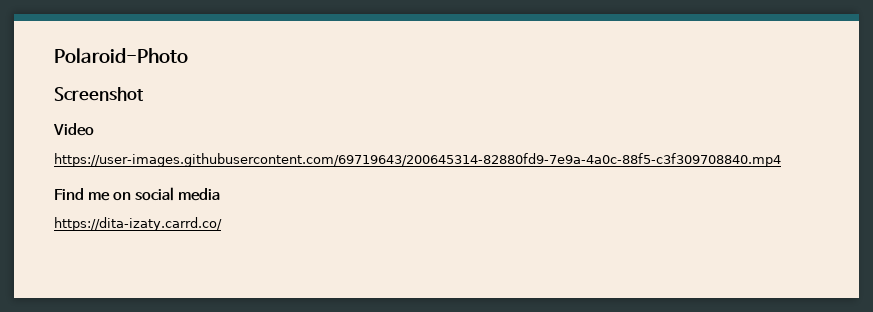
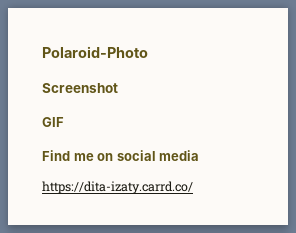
[53,123,94,136] [54,153,781,167] Video // https://user-images.githubusercontent.com/69719643/200645314-82880fd9-7e9a-4a0c-88f5-c3f309708840.mp4 -> [42,117,64,127] GIF

